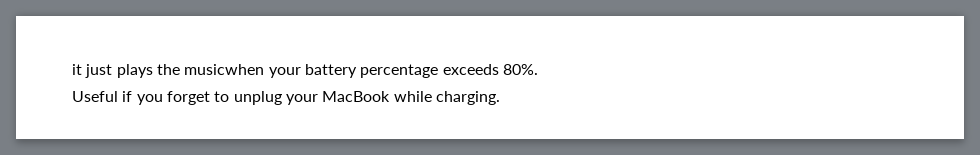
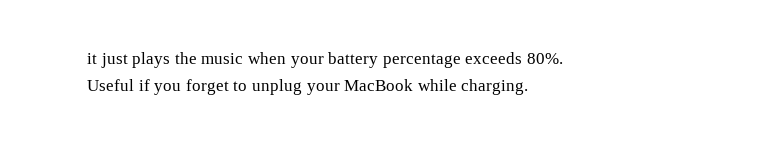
[184,64,265,75] musicwhen -> [201,52,286,64] music when

